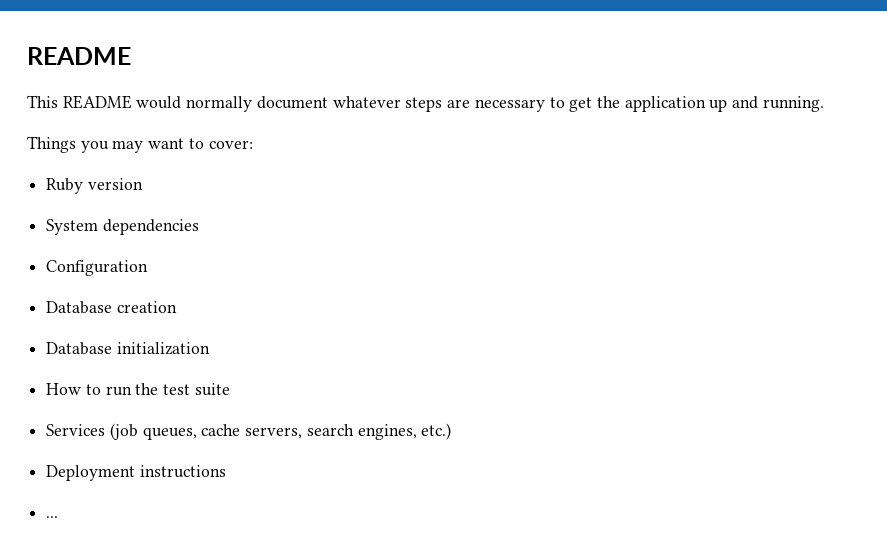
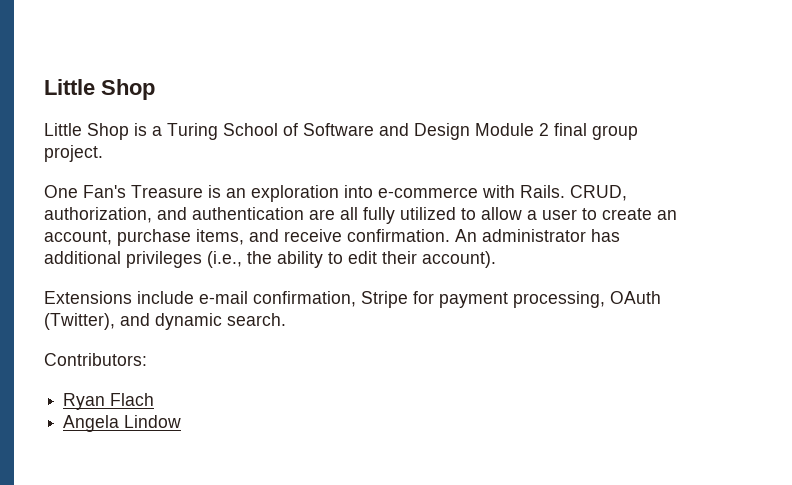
[27,47,131,65] [27,95,824,112] [27,136,253,153] [46,178,143,194] [46,219,199,235] [46,260,149,276] [46,301,177,314] [46,342,210,355] [46,383,230,396] [46,423,452,440] [46,465,226,481] [46,516,59,518] README // This README would normally document whatever steps are necessary to get the application up and running. // Things you may want to cover: // Ruby version // System dependencies // Configuration // Database creation // Database initialization // How to run the test suite // Services (job queues, cache servers, search engines, etc.) // Deployment instructions // ... -> [44,79,155,100] [44,123,638,140] [44,145,103,162] [44,185,627,202] [44,207,677,224] [44,229,620,246] [44,251,496,268] [44,291,661,308] [44,313,286,330] [44,353,147,366] [63,393,155,410] [63,415,182,432] Little Shop // Little Shop is a Turing School of Software and Design Module 2 final group project. // One Fan's Treasure is an exploration into e-commerce with Rails. CRUD, authorization, and authentication are all fully utilized to allow a user to create an account, purchase items, and receive confirmation. An administrator has additional privileges (i.e., the ability to edit their account). // Extensions include e-mail confirmation, Stripe for payment processing, OAuth (Twitter), and dynamic search. // Contributors: // Ryan Flach // Angela Lindow

